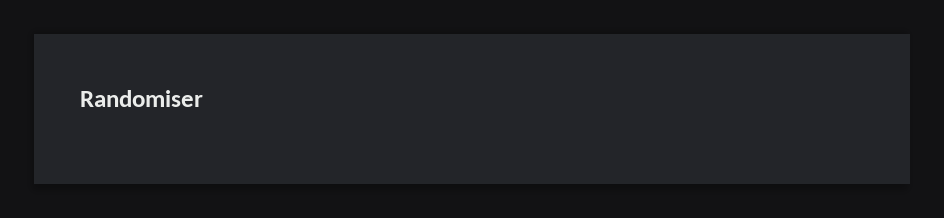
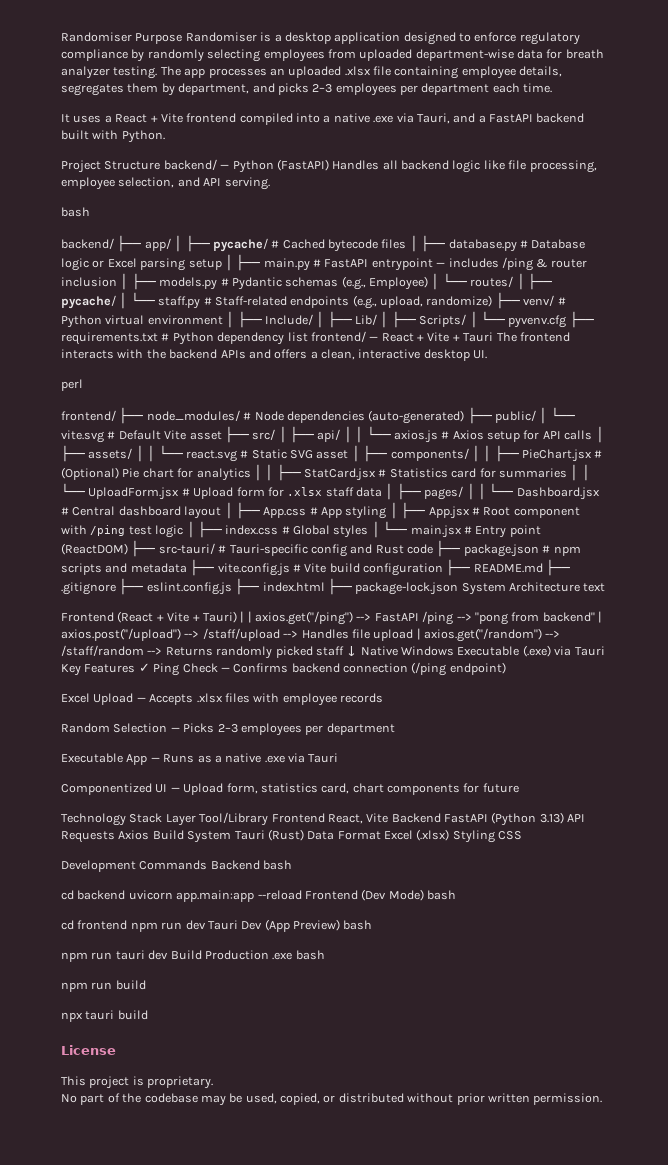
[80,90,203,107] Randomiser -> [61,32,580,45] [61,49,604,62] [61,66,563,79] [61,83,553,96] [61,113,585,125] [61,130,165,143] [61,159,597,173] [61,177,270,190] [61,207,90,217] [61,235,586,252] [61,254,587,271] [61,273,552,290] [61,292,566,309] [61,311,594,328] [61,331,570,345] [61,349,488,361] [61,379,83,391] [61,407,575,424] [61,426,604,443] [61,445,603,462] [61,464,590,481] [61,483,600,500] [61,502,580,519] [61,521,541,538] [61,540,581,557] [61,559,571,576] [61,578,606,595] [61,611,602,625] [61,628,561,642] [61,645,605,659] [61,662,506,676] [61,693,383,706] [61,723,395,736] [61,753,339,765] [61,783,519,795] [61,812,586,826] [61,829,523,843] [61,860,293,872] [61,889,456,902] [61,919,373,932] [61,950,325,962] [61,980,146,992] [61,1010,148,1022] [61,1045,116,1055] [61,1076,214,1089] [61,1093,603,1106] Randomiser Purpose Randomiser is a desktop application designed to enforce regulatory compliance by randomly selecting employees from uploaded department-wise data for breath analyzer testing. The app processes an uploaded .xlsx file containing employee details, segregates them by department, and picks 2–3 employees per department each time. // It uses a React + Vite frontend compiled into a native .exe via Tauri, and a FastAPI backend built with Python. // Project Structure backend/ — Python (FastAPI) Handles all backend logic like file processing, employee selection, and API serving. // bash // backend/ ├── app/ │ ├── pycache/ # Cached bytecode files │ ├── database.py # Database logic or Excel parsing setup │ ├── main.py # FastAPI entrypoint — includes /ping & router inclusion │ ├── models.py # Pydantic schemas (e.g., Employee) │ └── routes/ │ ├── pycache/ │ └── staff.py # Staff-related endpoints (e.g., upload, randomize) ├── venv/ # Python virtual environment │ ├── Include/ │ ├── Lib/ │ ├── Scripts/ │ └── pyvenv.cfg ├── requirements.txt # Python dependency list frontend/ — React + Vite + Tauri The frontend interacts with the backend APIs and offers a clean, interactive desktop UI. // perl // frontend/ ├── node_modules/ # Node dependencies (auto-generated) ├── public/ │ └── vite.svg # Default Vite asset ├── src/ │ ├── api/ │ │ └── axios.js # Axios setup for API calls │ ├── assets/ │ │ └── react.svg # Static SVG asset │ ├── components/ │ │ ├── PieChart.jsx # (Optional) Pie chart for analytics │ │ ├── StatCard.jsx # Statistics card for summaries │ │ └── UploadForm.jsx # Upload form for .xlsx staff data │ ├── pages/ │ │ └── Dashboard.jsx # Central dashboard layout │ ├── App.css # App styling │ ├── App.jsx # Root component with /ping test logic │ ├── index.css # Global styles │ └── main.jsx # Entry point (ReactDOM) ├── src-tauri/ # Tauri-specific config and Rust code ├── package.json # npm scripts and metadata ├── vite.config.js # Vite build configuration ├── README.md ├── .gitignore ├── eslint.config.js ├── index.html ├── package-lock.json System Architecture text // Frontend (React + Vite + Tauri) | | axios.get("/ping") --> FastAPI /ping --> "pong from backend" | axios.post("/upload") --> /staff/upload --> Handles file upload | axios.get("/random") --> /staff/random --> Returns randomly picked staff ↓ Native Windows Executable (.exe) via Tauri Key Features ✓ Ping Check — Confirms backend connection (/ping endpoint) // Excel Upload — Accepts .xlsx files with employee records // Random Selection — Picks 2–3 employees per department // Executable App — Runs as a native .exe via Tauri // Componentized UI — Upload form, statistics card, chart components for future // Technology Stack Layer Tool/Library Frontend React, Vite Backend FastAPI (Python 3.13) API Requests Axios Build System Tauri (Rust) Data Format Excel (.xlsx) Styling CSS // Development Commands Backend bash // cd backend uvicorn app.main:app --reload Frontend (Dev Mode) bash // cd frontend npm run dev Tauri Dev (App Preview) bash // npm run tauri dev Build Production .exe bash // npm run build // npx tauri build // License // This project is proprietary. // No part of the codebase may be used, copied, or distributed without prior written permission.

